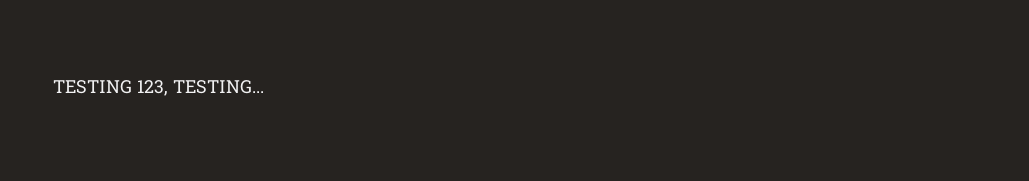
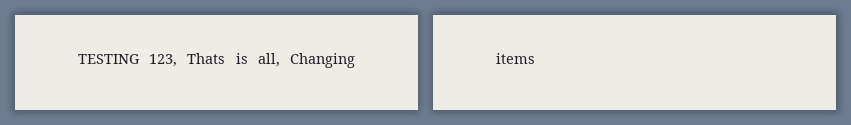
[172,80,264,94] TESTING... -> [187,53,535,68] Thats is all, Changing items

